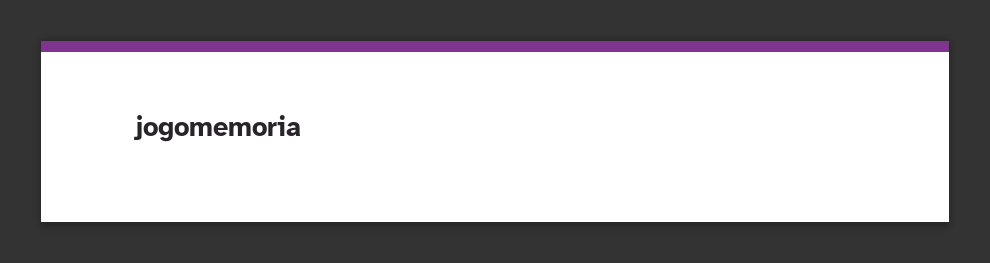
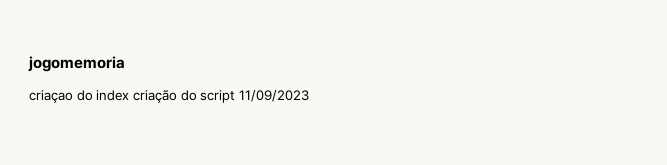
(301, 128) none -> [29,90,309,103] // criaçao do index criação do script 11/09/2023

